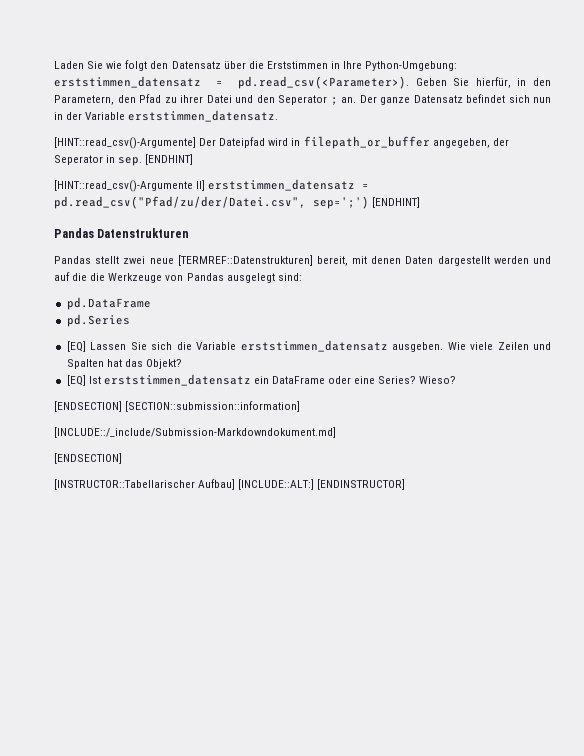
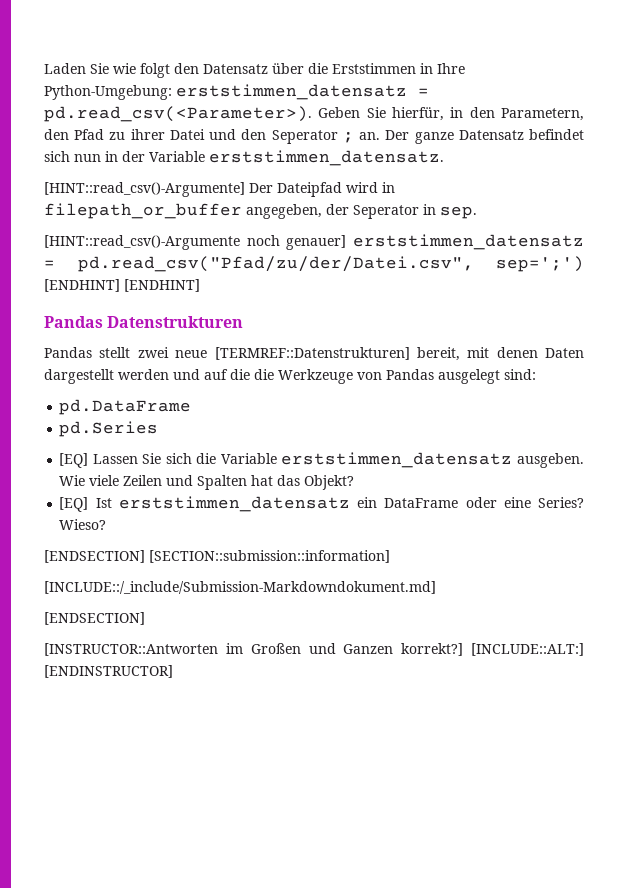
[145,154,194,165] [ENDHINT] -> (477, 212) none
[196,180,206,191] II] -> [246,235,347,250] noch genauer]
(421, 202) none -> [124,279,200,292] [ENDHINT]
[54,479,236,490] [INSTRUCTOR::Tabellarischer Aufbau] -> [44,643,464,656] [INSTRUCTOR::Antworten im Großen und Ganzen korrekt?]

